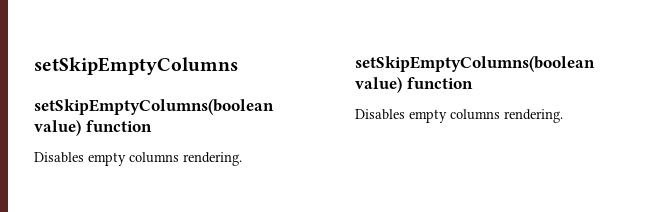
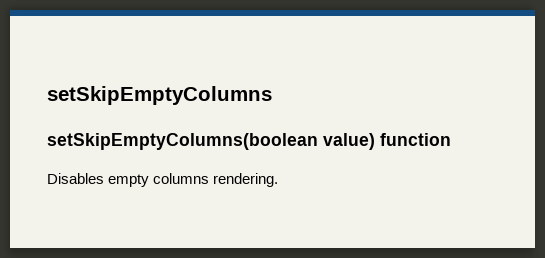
[355,56,595,72] [355,77,473,93] [355,109,563,123] // setSkipEmptyColumns(boolean value) function // Disables empty columns rendering. -> (279, 180) none

